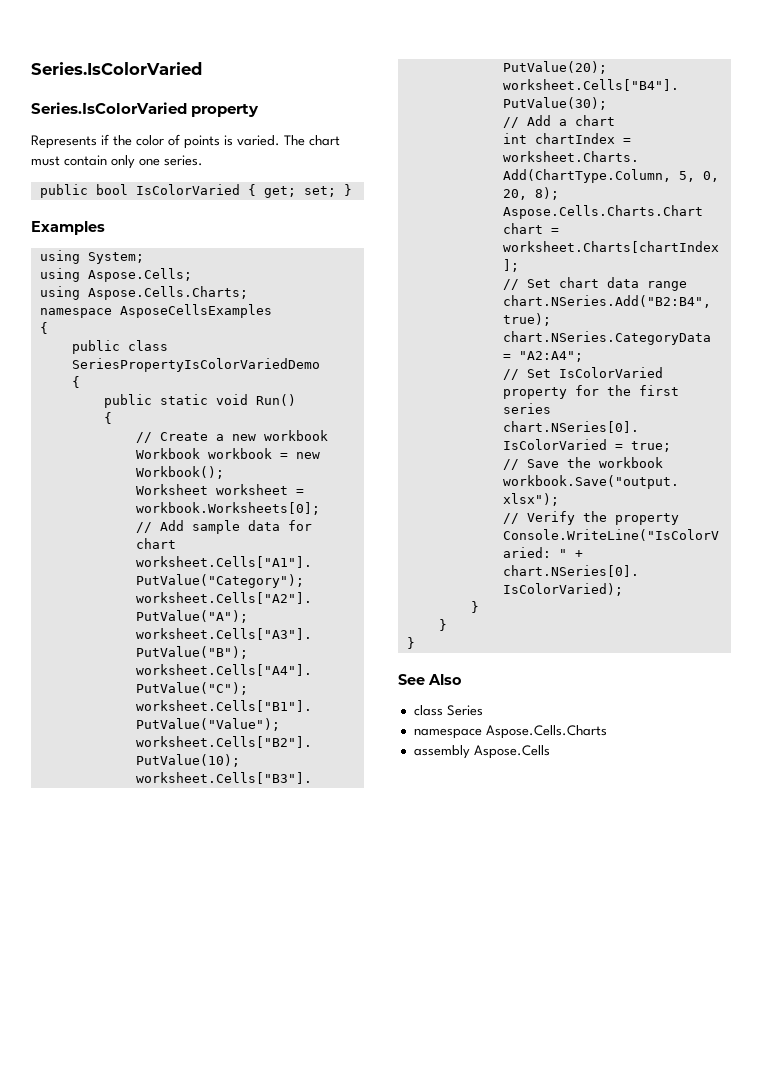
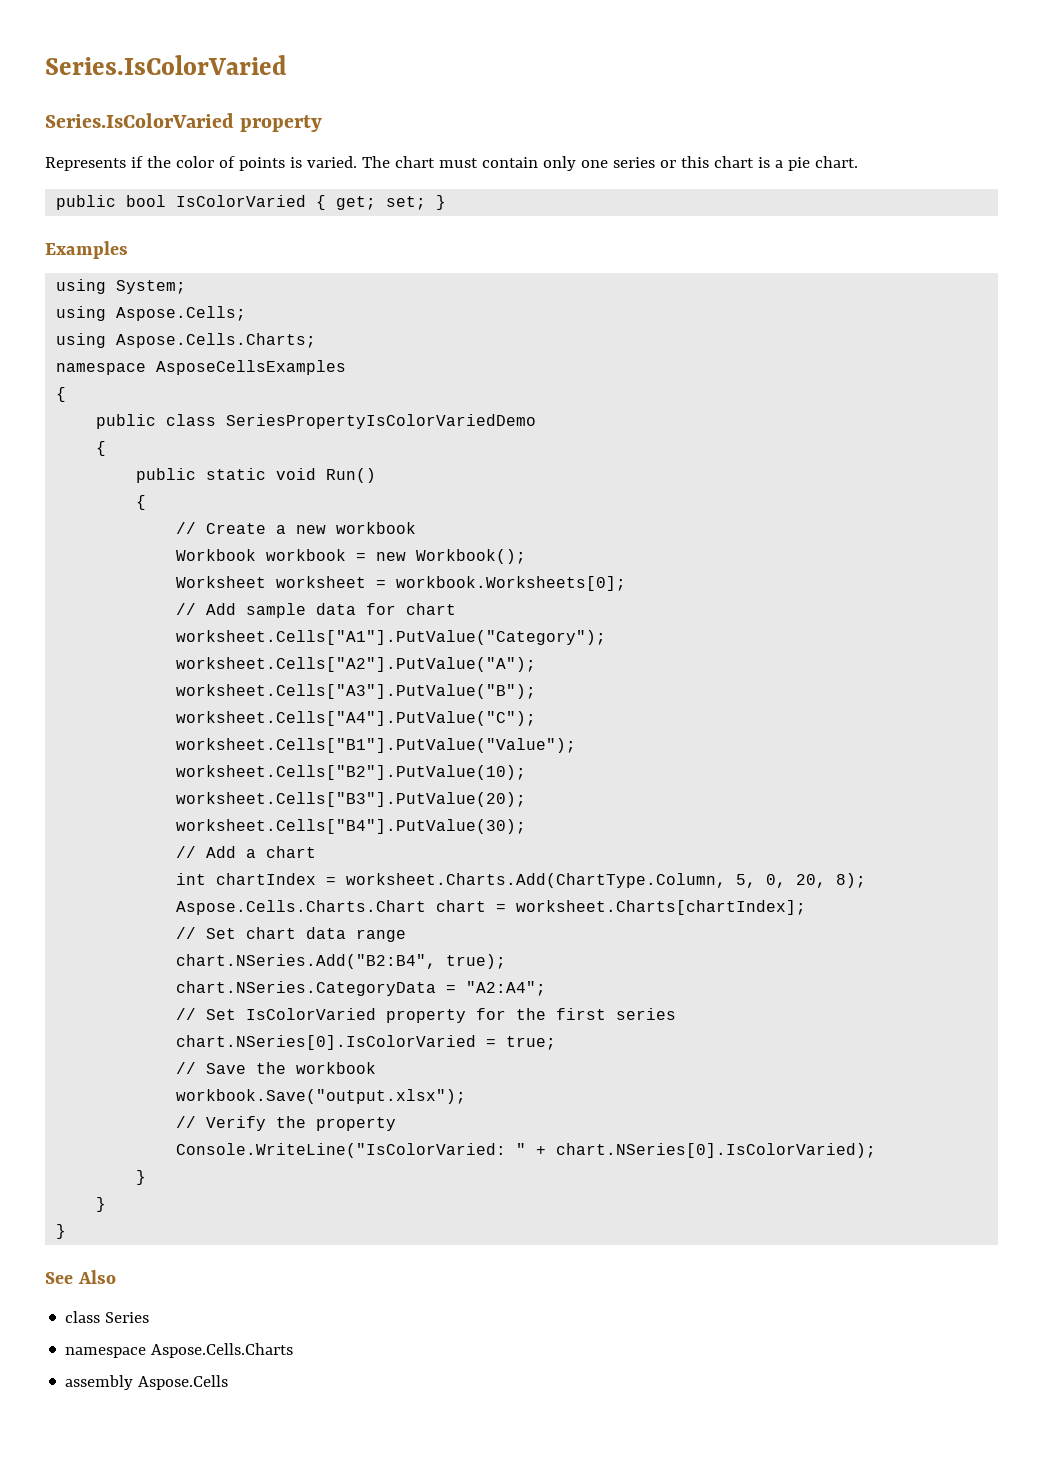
[164,155,203,166] series. -> [612,156,858,171] series or this chart is a pie chart.

